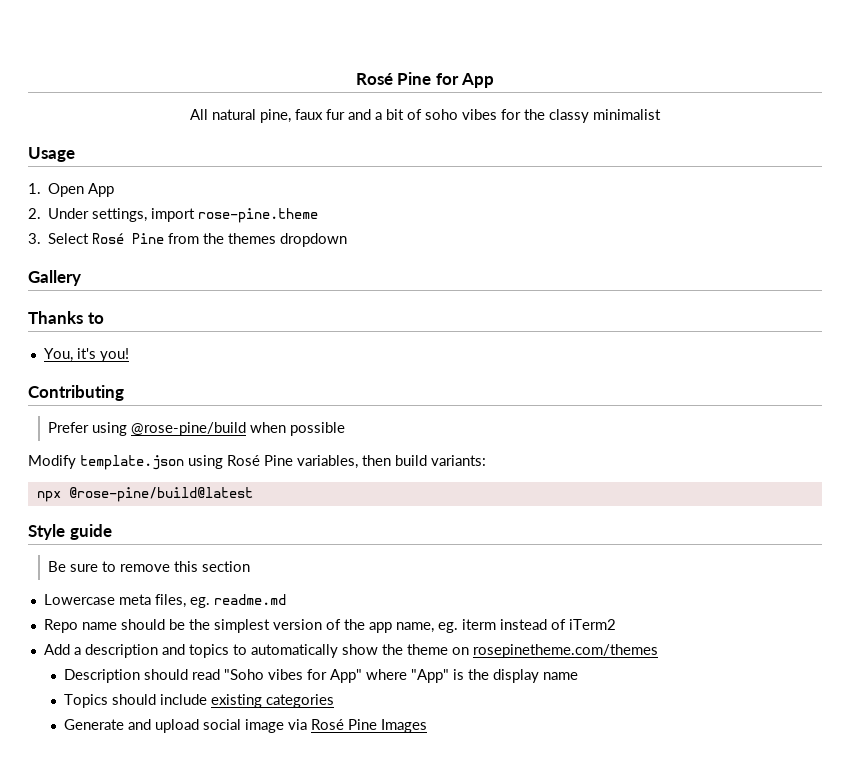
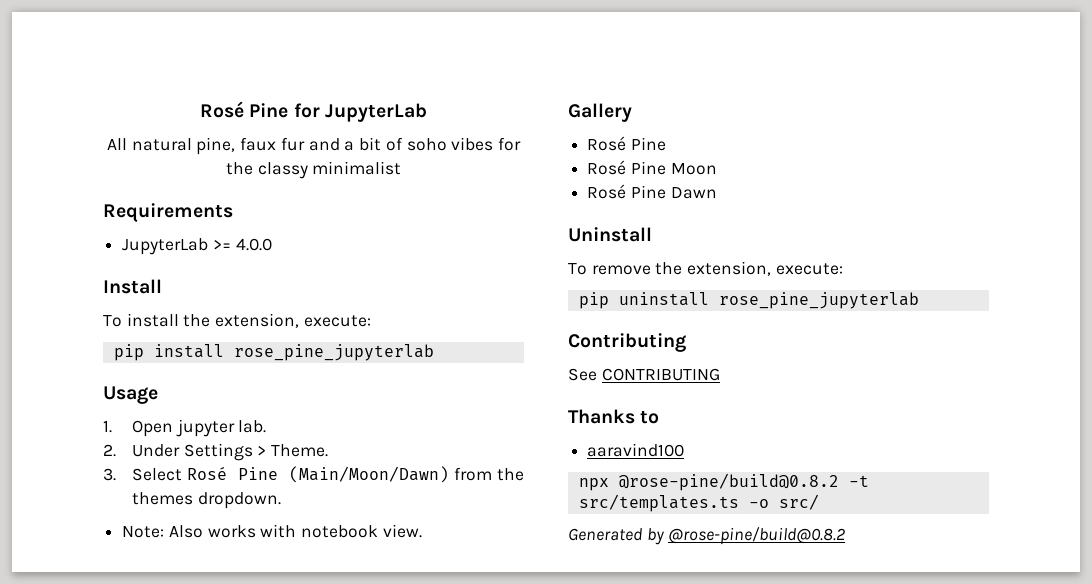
[461,73,495,88] App -> [324,103,427,122] JupyterLab
(661, 114) none -> [103,203,233,222] [122,238,272,255] [103,279,162,294] [103,313,371,328] [113,344,434,361] // Requirements // JupyterLab >= 4.0.0 // Install // To install the extension, execute: // pip install rose_pine_jupyterlab
[88,183,115,197] App -> [175,419,267,437] jupyter lab.
[92,208,319,223] settings, import rose-pine.theme -> [183,443,329,461] Settings > Theme.
(165, 238) none -> [288,466,449,483] (Main/Moon/Dawn)
[280,233,348,247] [28,270,81,286] [28,311,104,324] [43,348,129,362] [28,385,124,401] [48,422,346,436] [28,455,486,470] [36,487,253,502] [28,524,112,540] [48,561,251,572] [43,594,286,608] [43,619,616,633] [43,644,658,658] [64,669,579,683] [64,694,335,708] [64,719,428,733] dropdown // Gallery // Thanks to // You, it's you! // Contributing // Prefer using @rose-pine/build when possible // Modify template.json using Rosé Pine variables, then build variants: // npx @rose-pine/build@latest // Style guide // Be sure to remove this section // Lowercase meta files, eg. readme.md // Repo name should be the simplest version of the app name, eg. iterm instead of iTerm2 // Add a description and topics to automatically show the theme on rosepinetheme.com/themes // Description should read "Soho vibes for App" where "App" is the display name // Topics should include existing categories // Generate and upload social image via Rosé Pine Images -> [197,492,281,509] [122,524,422,538] [568,103,632,122] [587,136,666,151] [587,160,717,175] [587,184,717,199] [568,227,652,242] [568,261,843,276] [578,292,919,309] [568,333,686,352] [568,368,720,381] [568,409,660,424] [587,443,685,457] [578,473,869,491] [578,494,819,512] [568,527,846,545] dropdown. // Note: Also works with notebook view. // Gallery // Rosé Pine // Rosé Pine Moon // Rosé Pine Dawn // Uninstall // To remove the extension, execute: // pip uninstall rose_pine_jupyterlab // Contributing // See CONTRIBUTING // Thanks to // aaravind100 // npx @rose-pine/build@0.8.2 -t src/templates.ts -o src/ // Generated by @rose-pine/build@0.8.2

